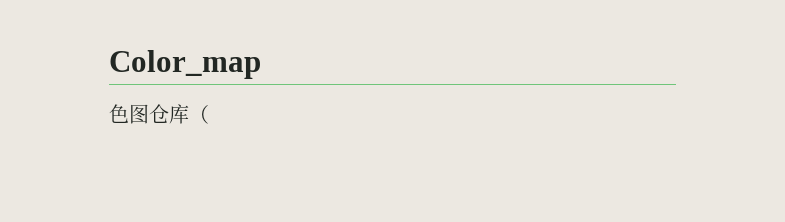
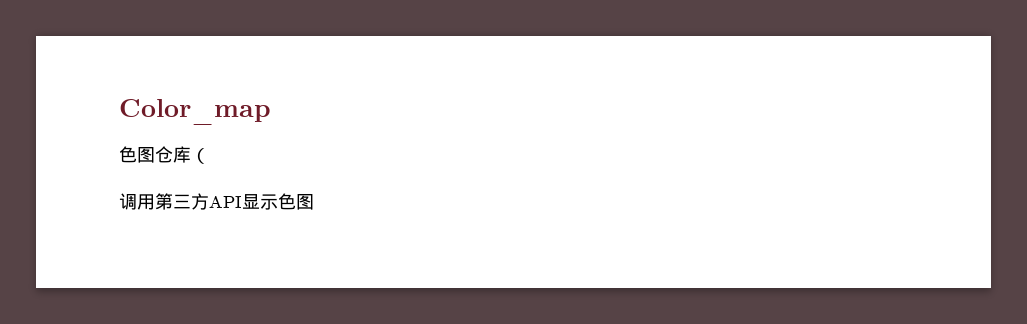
(209, 114) none -> [119,193,314,210] // 调用第三方API显示色图

